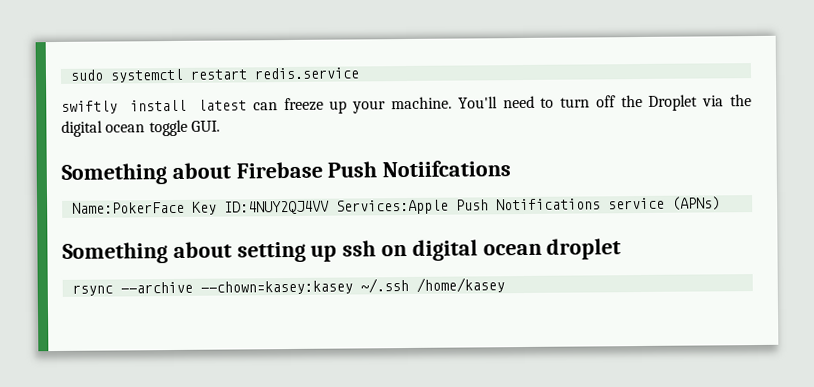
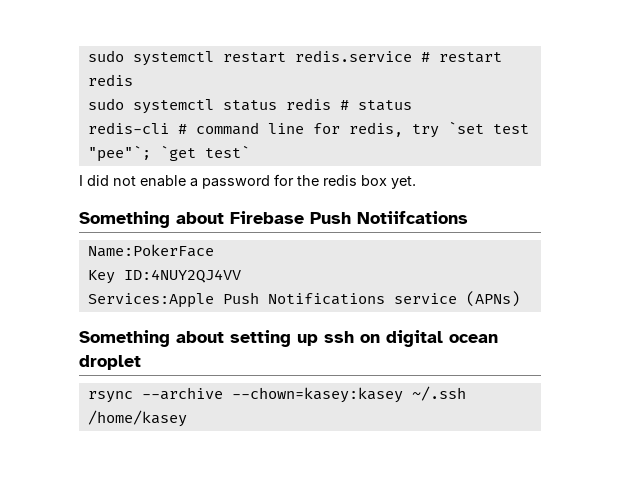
[61,94,752,114] [61,119,220,137] // swiftly install latest can freeze up your machine. You'll need to turn off the Droplet via the digital ocean toggle GUI. -> [420,52,502,63] [87,74,133,86] [87,98,412,114] [87,121,529,138] [87,145,250,162] [79,174,416,189] # restart redis // sudo systemctl status redis # status // redis-cli # command line for redis, try `set test "pee"`; `get test` // I did not enable a password for the redis box yet.
(185, 207) none -> (214, 250) //
(330, 207) none -> (241, 276) //

